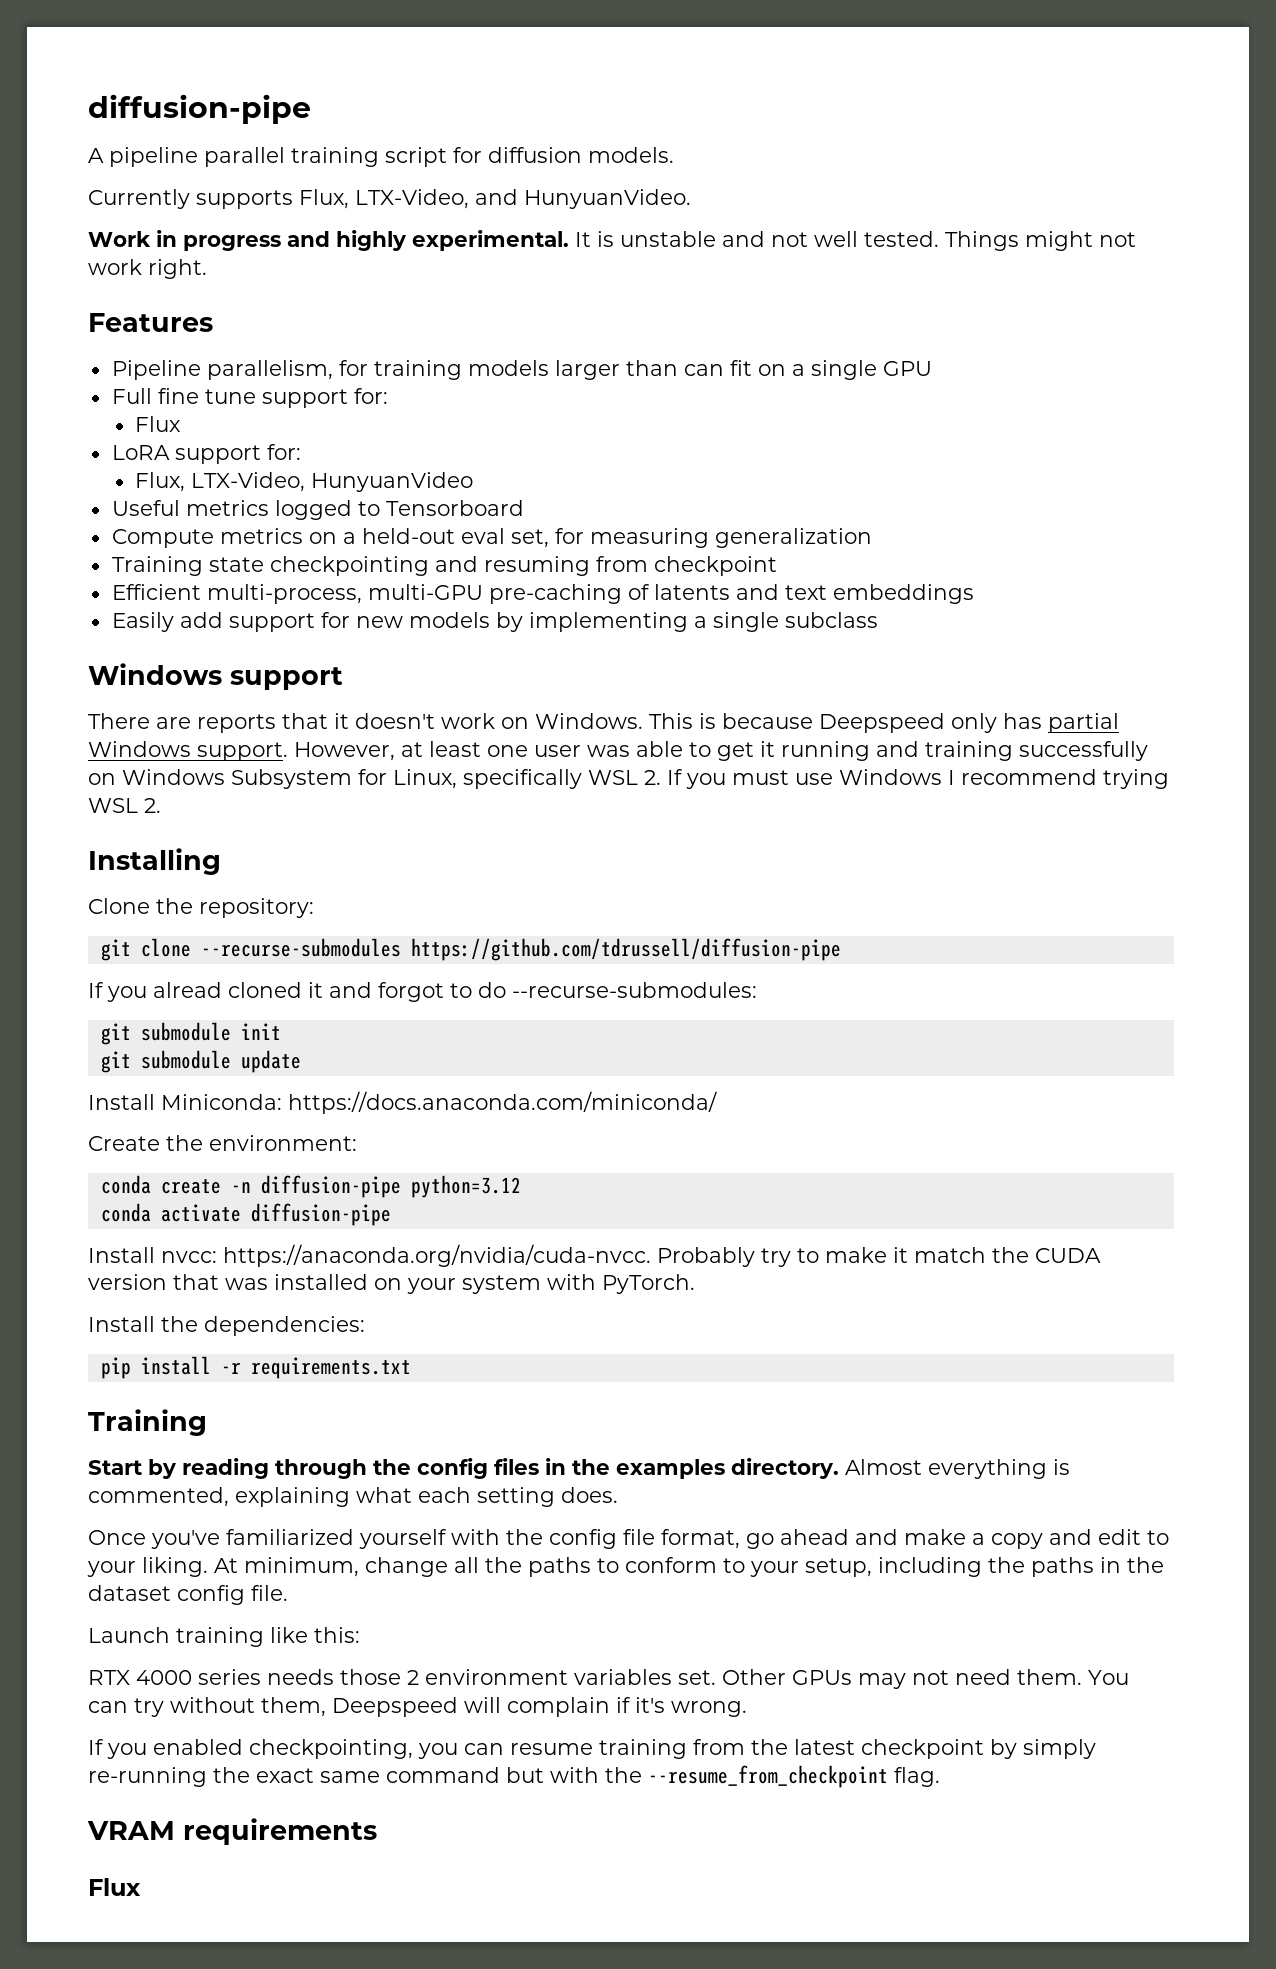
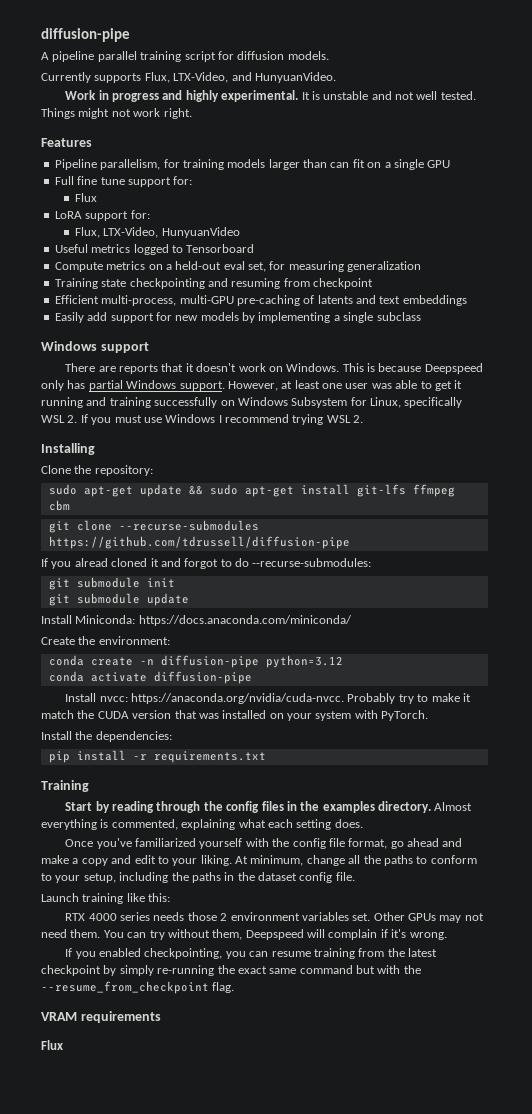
(314, 908) none -> [48,484,455,497] [48,500,70,511] // sudo apt-get update && sudo apt-get install git-lfs ffmpeg cbm

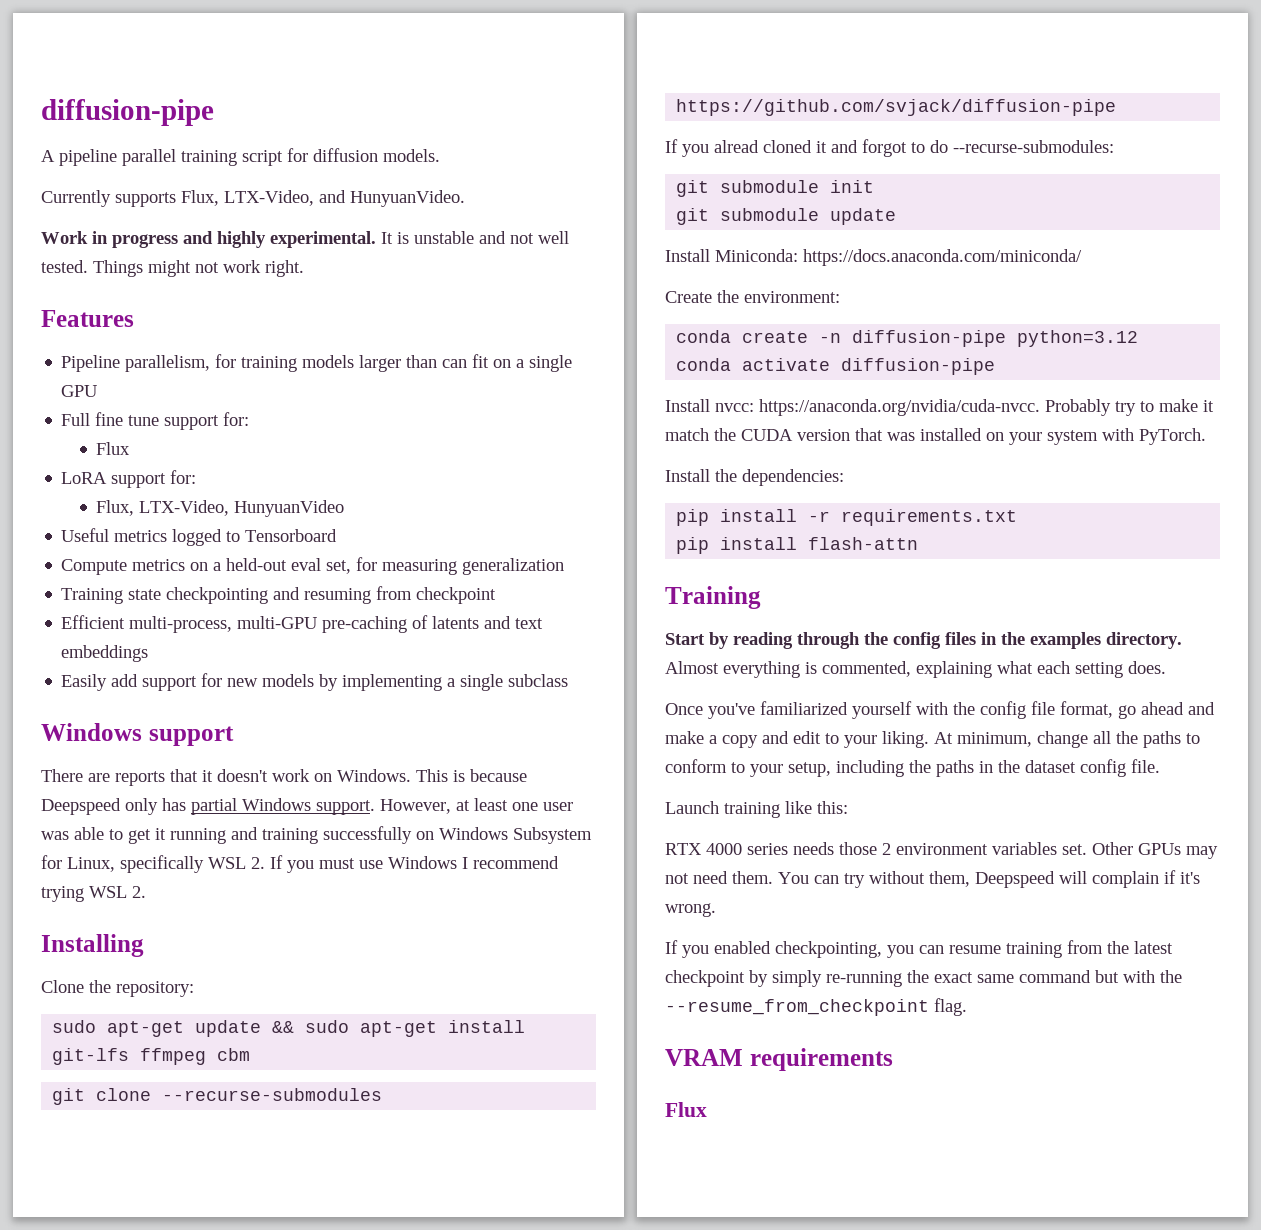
[48,536,350,549] https://github.com/tdrussell/diffusion-pipe -> [676,99,1117,116] https://github.com/svjack/diffusion-pipe
(266, 757) none -> [676,537,919,554] // pip install flash-attn

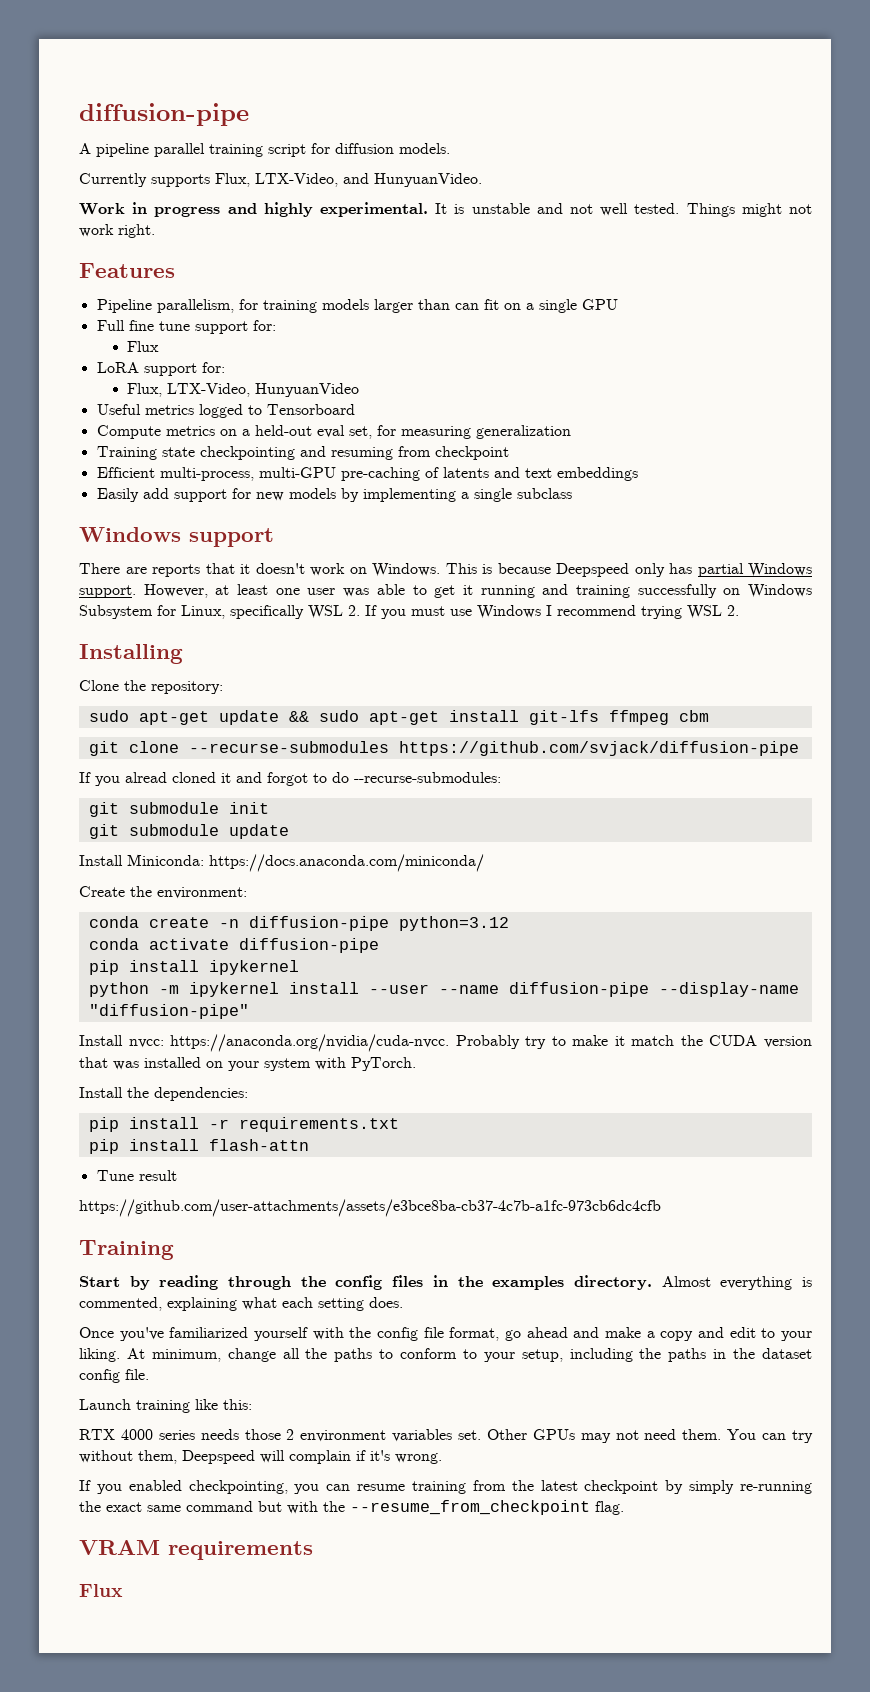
(996, 366) none -> [88,960,299,975] [88,982,799,997] [88,1004,249,1019] // pip install ipykernel // python -m ipykernel install --user --name diffusion-pipe --display-name "diffusion-pipe"
(919, 543) none -> [96,1170,177,1181] [79,1199,661,1217] // Tune result // https://github.com/user-attachments/assets/e3bce8ba-cb37-4c7b-a1fc-973cb6dc4cfb

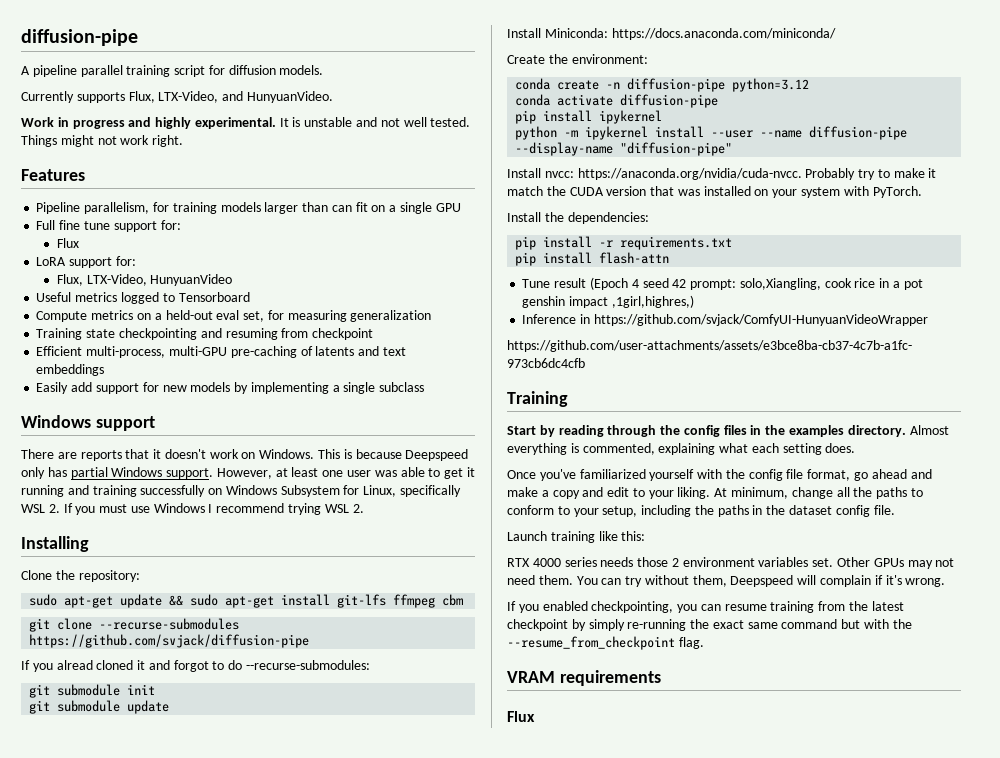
(177, 1175) none -> [589,277,923,290] [522,295,694,308] [522,314,928,326] (Epoch 4 seed 42 prompt: solo,Xiangling, cook rice in a pot genshin impact ,1girl,highres,) // Inference in https://github.com/svjack/ComfyUI-HunyuanVideoWrapper

